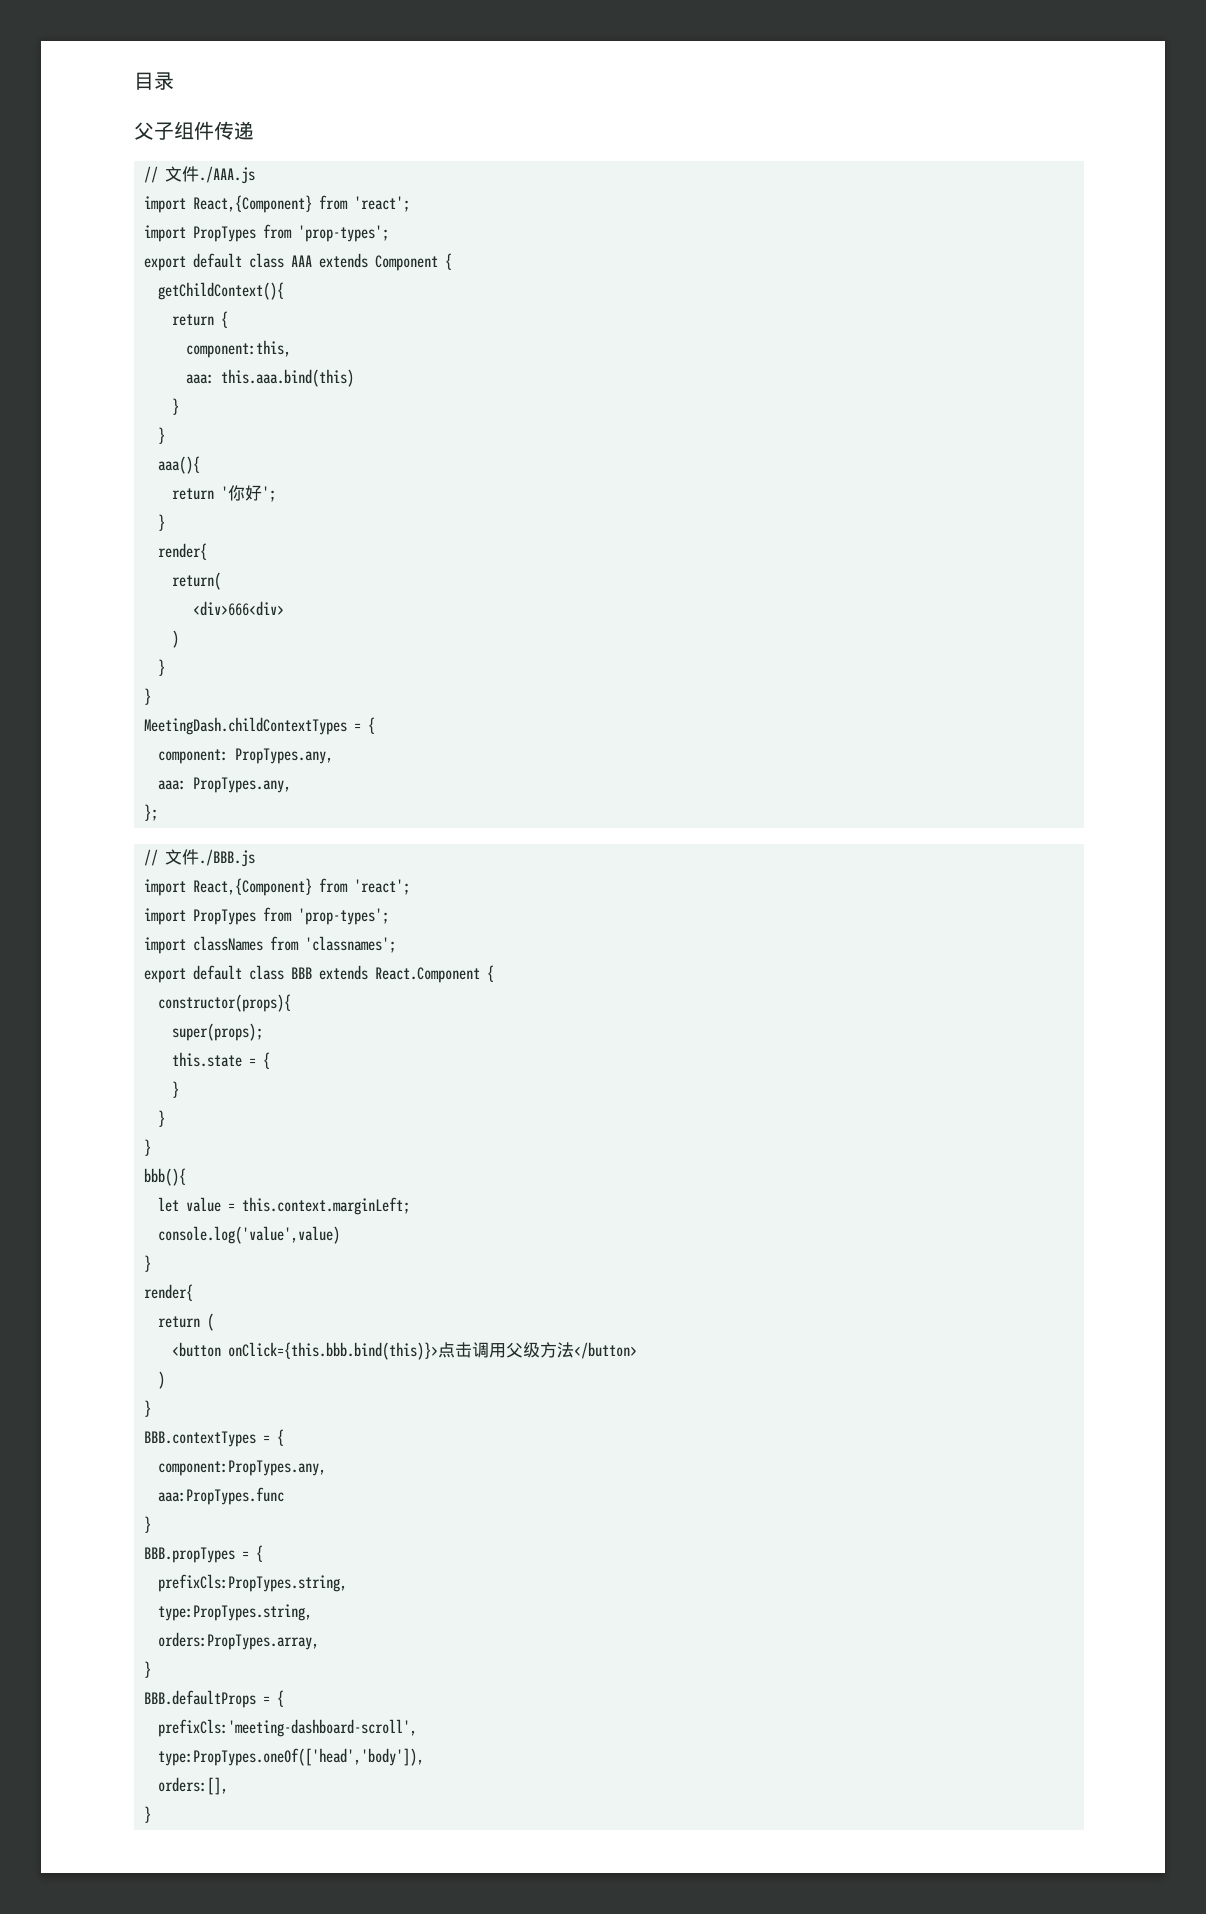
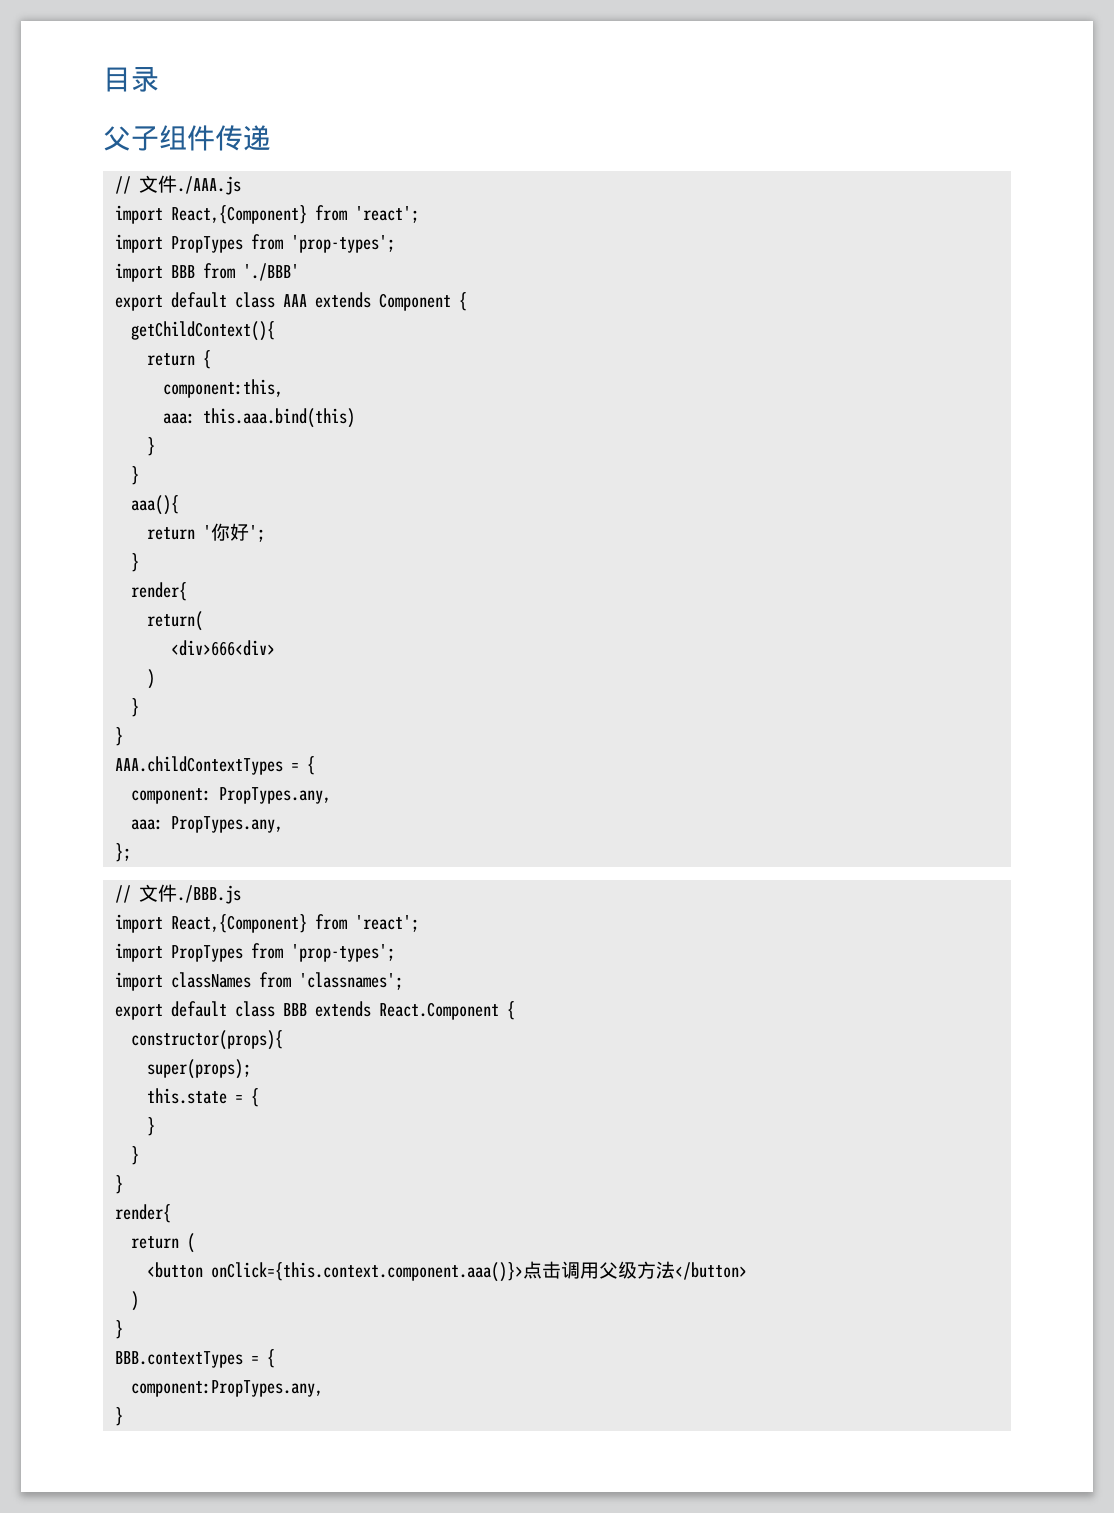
(390, 233) none -> [115,263,299,282] // import BBB from './BBB'
[144,717,348,735] MeetingDash.childContextTypes -> [115,756,283,775] AAA.childContextTypes
[144,1168,187,1186] [158,1197,411,1215] [158,1226,341,1244] [144,1255,152,1272] // bbb(){ // let value = this.context.marginLeft; // console.log('value',value) // } -> (123, 1184) none
[228,1342,439,1360] onClick={this.bbb.bind(this)}> -> [211,1262,523,1282] onClick={this.context.component.aaa()}>
[158,1487,285,1505] [144,1516,152,1533] [144,1545,264,1563] [158,1574,348,1592] [158,1604,313,1621] [158,1632,320,1650] [144,1661,152,1678] [144,1690,285,1708] [158,1719,418,1737] [158,1748,425,1766] [158,1777,229,1795] [144,1806,152,1823] // aaa:PropTypes.func // } // BBB.propTypes = { // prefixCls:PropTypes.string, // type:PropTypes.string, // orders:PropTypes.array, // } // BBB.defaultProps = { // prefixCls:'meeting-dashboard-scroll', // type:PropTypes.oneOf(['head','body']), // orders:[], // } -> [115,1407,123,1426] // }

